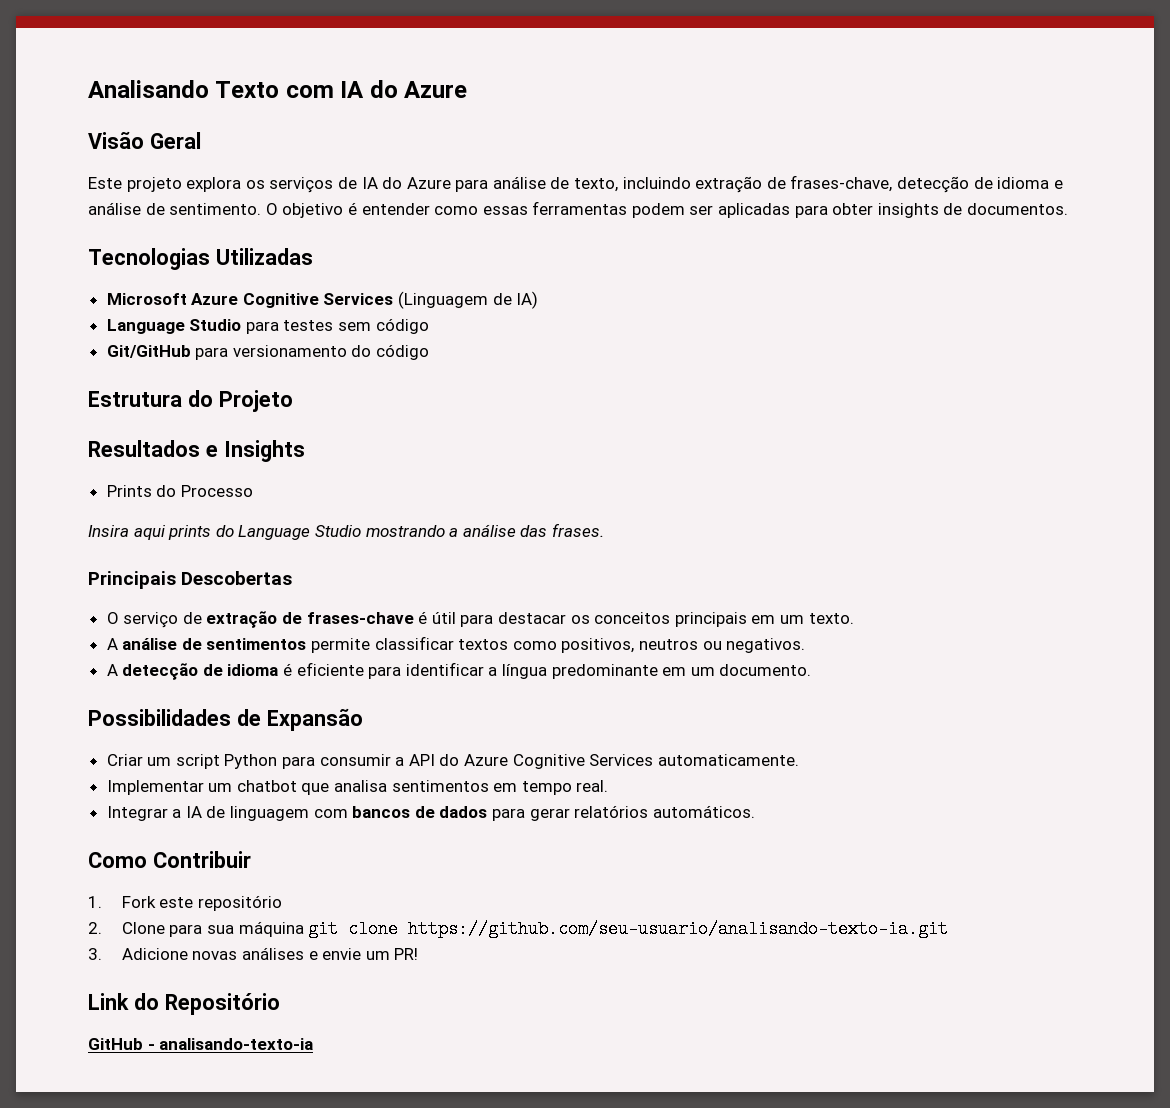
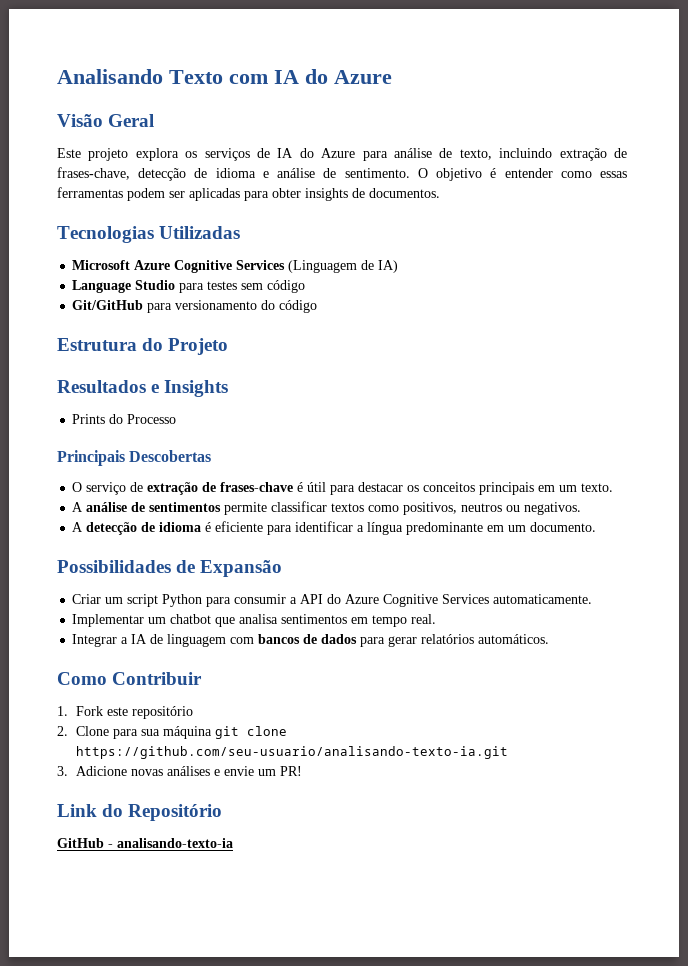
[88,523,604,540] // Insira aqui prints do Language Studio mostrando a análise das frases. -> (177, 419) none

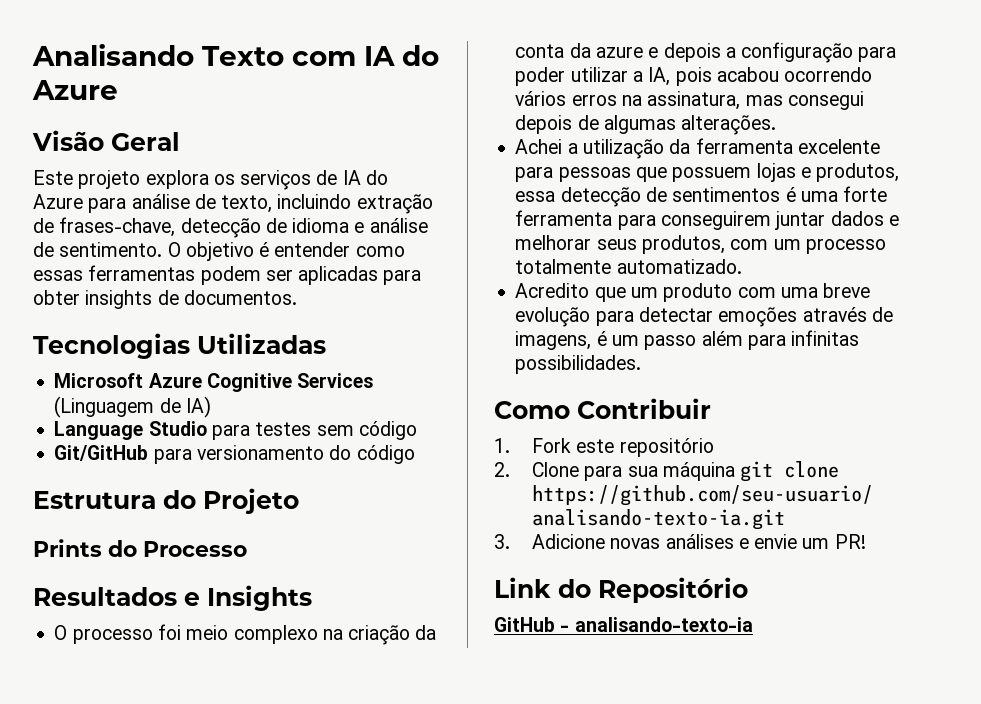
(229, 346) none -> [33,539,247,557] // Prints do Processo
[72,414,177,424] [57,450,212,466] [72,482,614,495] [72,501,582,515] [72,521,597,535] [57,560,283,577] [72,594,593,607] [72,614,437,627] [72,634,550,647] Prints do Processo // Principais Descobertas // O serviço de extração de frases-chave é útil para destacar os conceitos principais em um texto. // A análise de sentimentos permite classificar textos como positivos, neutros ou negativos. // A detecção de idioma é eficiente para identificar a língua predominante em um documento. // Possibilidades de Expansão // Criar um script Python para consumir a API do Azure Cognitive Services automaticamente. // Implementar um chatbot que analisa sentimentos em tempo real. // Integrar a IA de linguagem com bancos de dados para gerar relatórios automáticos. -> [54,624,437,645] [515,42,897,63] [515,67,873,86] [515,91,864,110] [515,115,777,135] [515,138,880,159] [515,163,900,182] [515,186,888,207] [515,210,899,230] [515,235,886,254] [515,259,742,274] [515,283,871,302] [515,307,893,327] [515,330,860,350] [515,355,642,374] O processo foi meio complexo na criação da conta da azure e depois a configuração para poder utilizar a IA, pois acabou ocorrendo vários erros na assinatura, mas consegui depois de algumas alterações. // Achei a utilização da ferramenta excelente para pessoas que possuem lojas e produtos, essa detecção de sentimentos é uma forte ferramenta para conseguirem juntar dados e melhorar seus produtos, com um processo totalmente automatizado. // Acredito que um produto com uma breve evolução para detectar emoções através de imagens, é um passo além para infinitas possibilidades.

